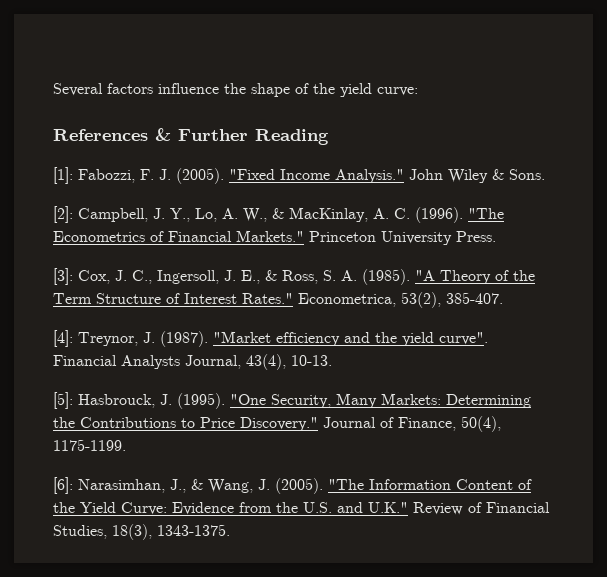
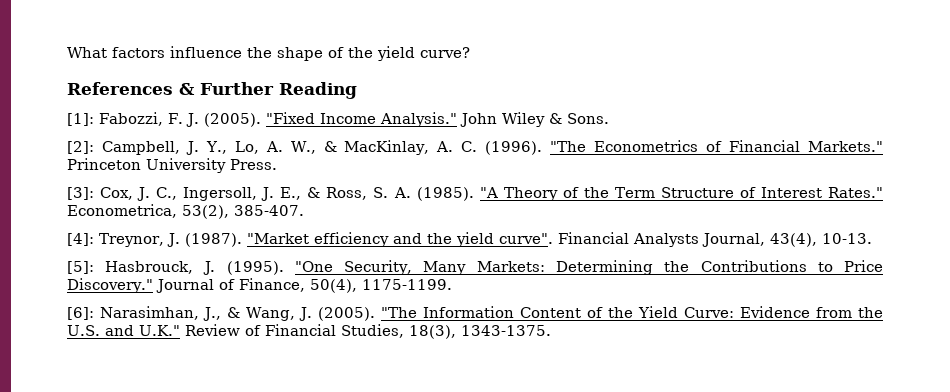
[53,83,103,96] Several -> [67,47,107,58] What
[377,87,418,96] curve: -> [420,47,470,58] curve?

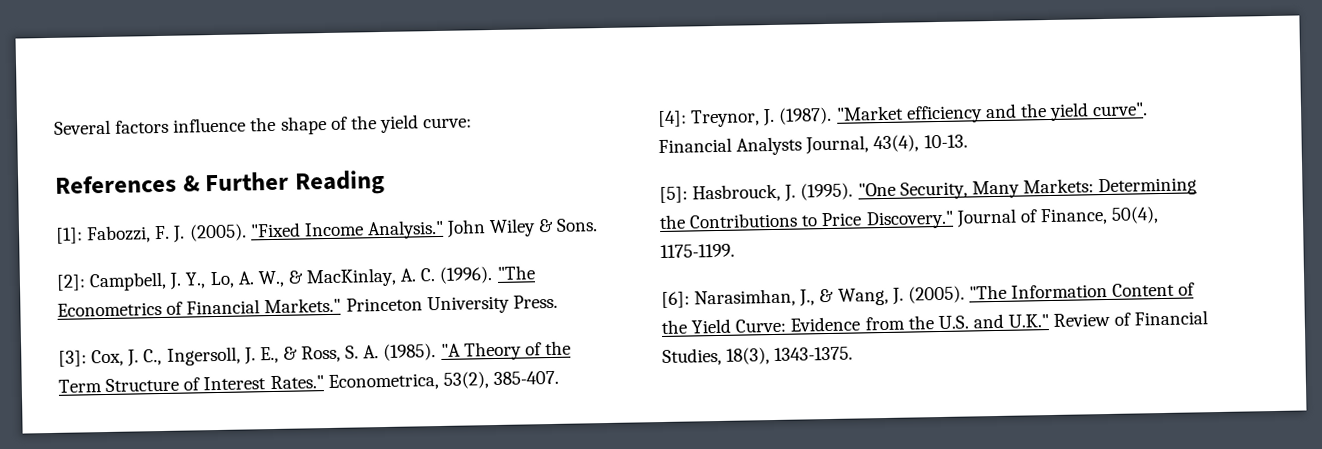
[67,47,107,58] What -> [54,119,111,135] Several
[420,47,470,58] curve? -> [423,117,473,129] curve:

